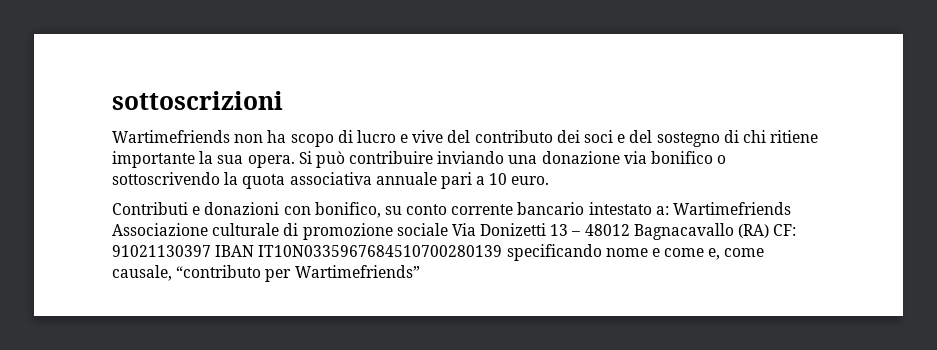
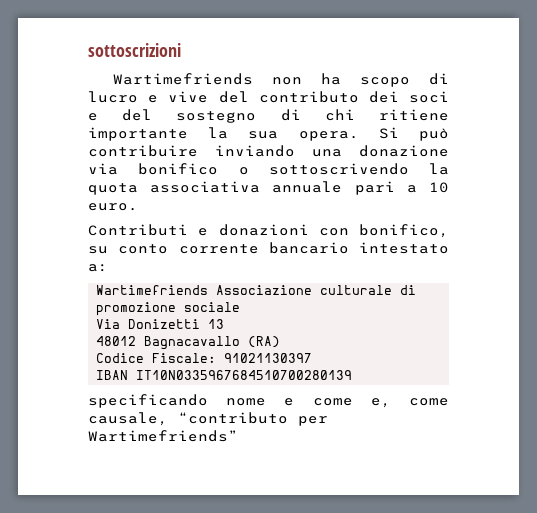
(669, 210) none -> (108, 268) //
(448, 229) none -> (241, 307) //
[571,231,581,236] – -> (225, 324) //
[773,224,797,236] CF: -> [96,353,217,363] // Codice Fiscale:
(211, 251) none -> (313, 358) //
(503, 251) none -> (353, 375) //

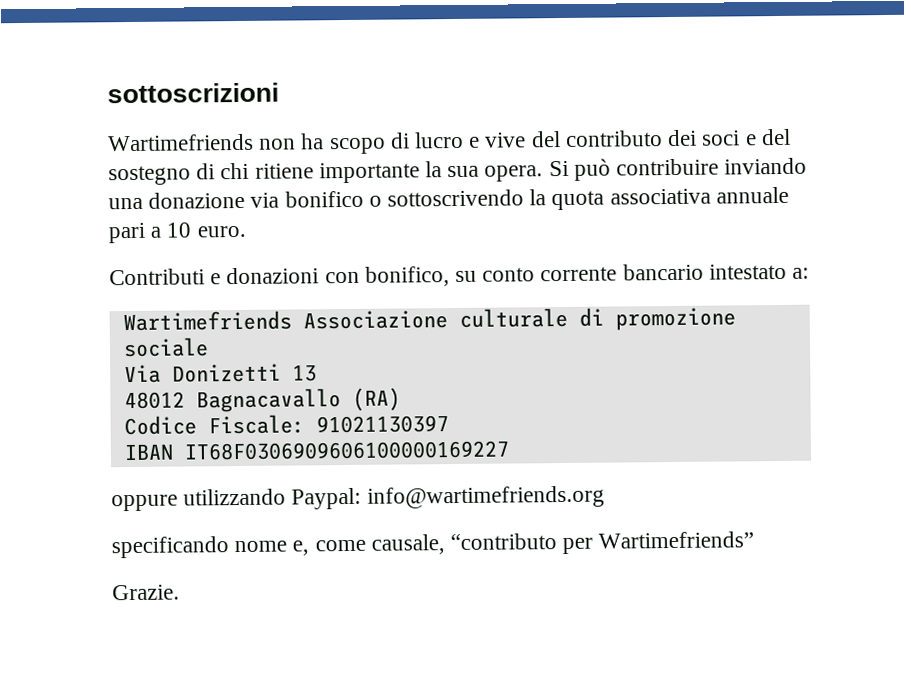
[136,370,353,380] IT10N0335967684510700280139 -> [183,440,510,461] [111,485,605,512] IT68F0306909606100000169227 // oppure utilizzando Paypal: info@wartimefriends.org
[284,398,353,406] e come -> (288, 546) none
(238, 436) none -> [112,584,180,601] // Grazie.

